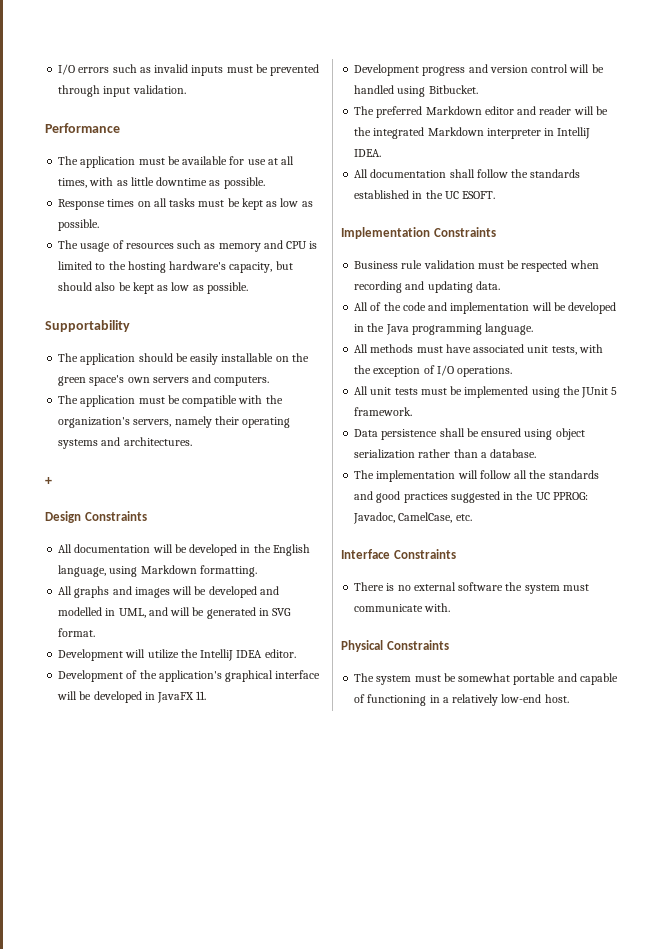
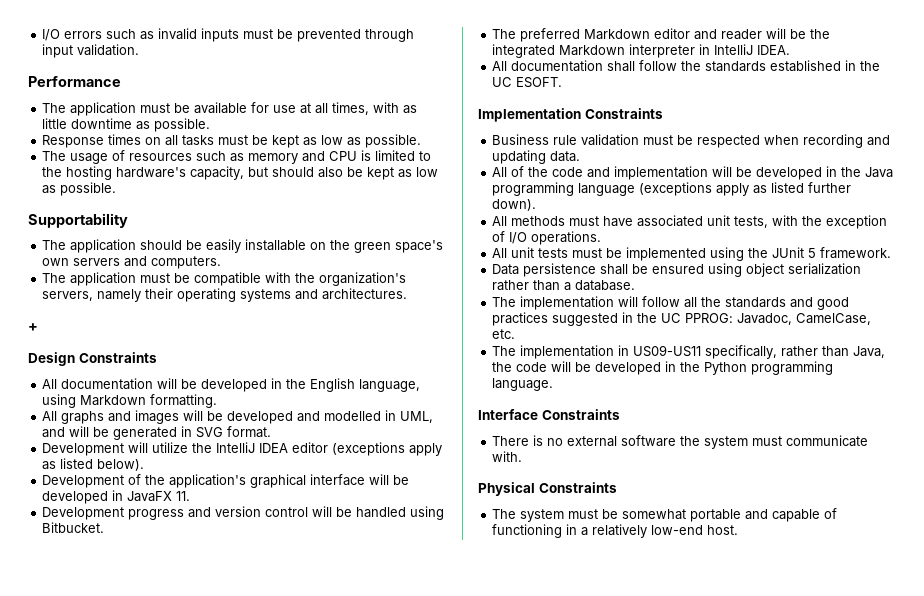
[264,649,296,658] editor. -> [292,442,443,456] [42,458,145,471] editor (exceptions apply as listed below).
[485,323,534,335] language. -> [578,182,852,196] [492,199,537,211] language (exceptions apply as listed further down).
(472, 517) none -> [492,345,886,359] [492,361,834,375] [492,378,554,391] // The implementation in US09-US11 specifically, rather than Java, the code will be developed in the Python programming language.

